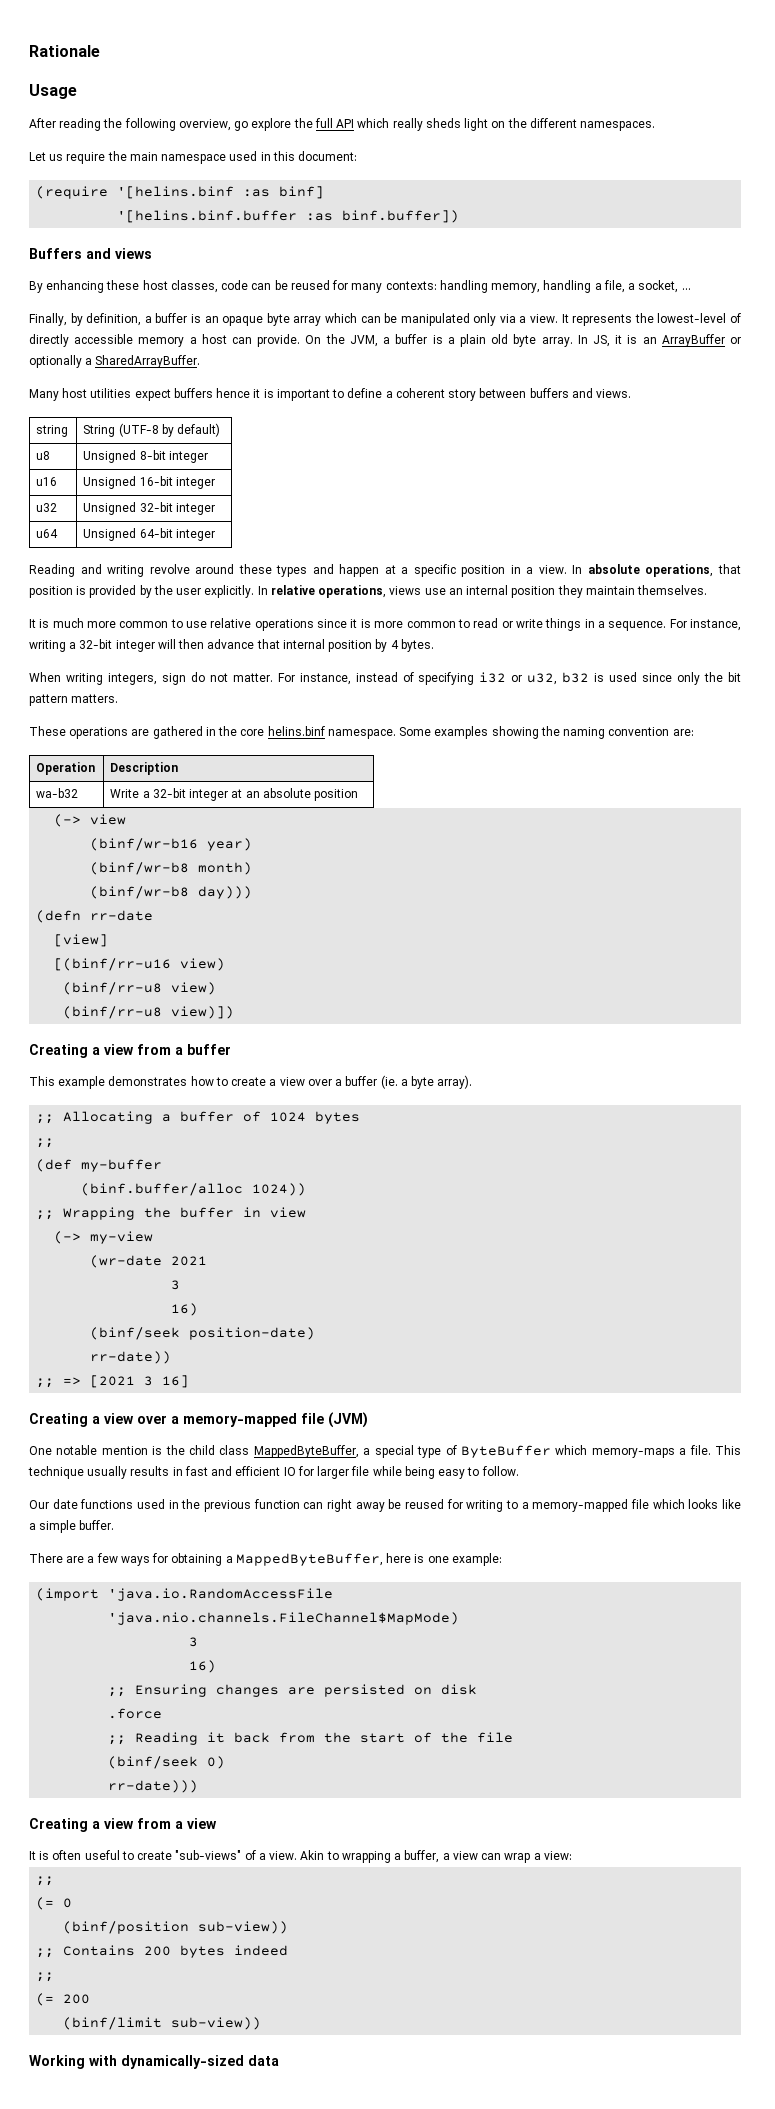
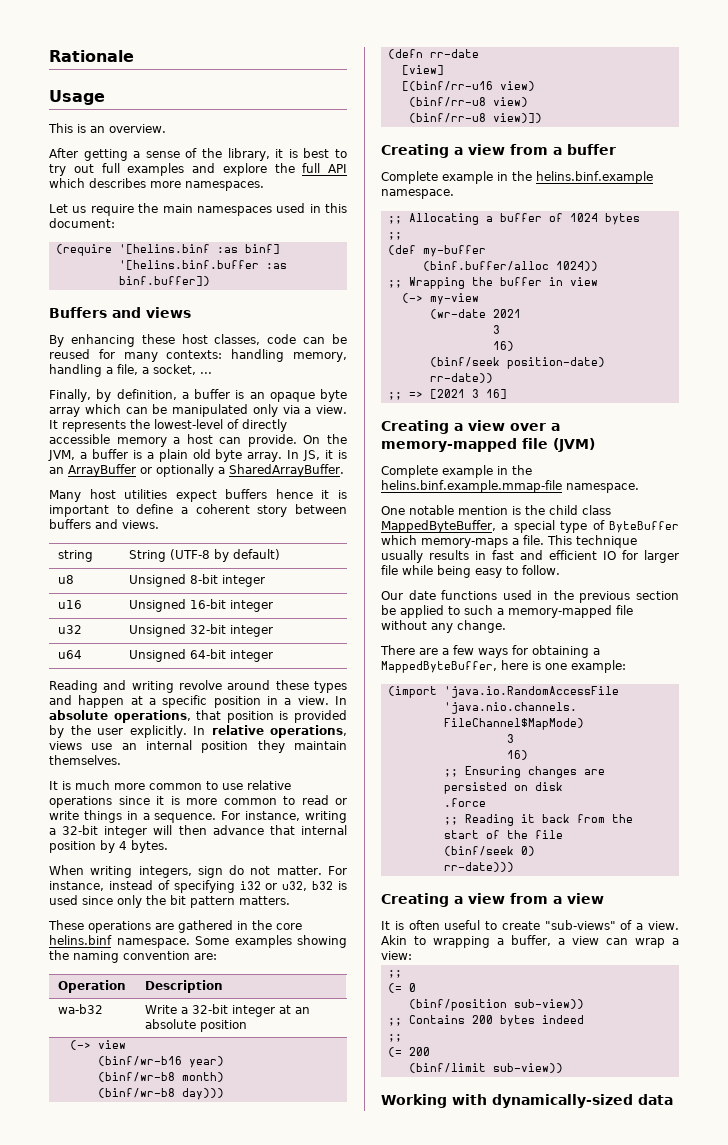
[29,118,249,131] After reading the following overview, go -> [48,123,166,133] [49,148,347,161] [49,163,215,176] This is an overview. // After getting a sense of the library, it is best to try out full examples and
[392,118,577,131] really sheds light on the different -> [89,178,181,188] describes more
[161,154,227,164] namespace -> [196,206,272,216] namespaces
[29,1075,473,1089] This example demonstrates how to create a view over a buffer (ie. a byte array). -> [381,171,653,184] [381,189,454,199] Complete example in the helins.binf.example namespace.
(368, 1420) none -> [381,465,532,478] [381,480,639,493] // Complete example in the helins.binf.example.mmap-file namespace.
[253,1499,741,1512] [29,1520,115,1533] function can right away be reused for writing to a memory-mapped file which looks like a simple buffer. -> [636,591,679,600] [381,605,633,618] [381,620,506,633] section be applied to such a memory-mapped file without any change.

